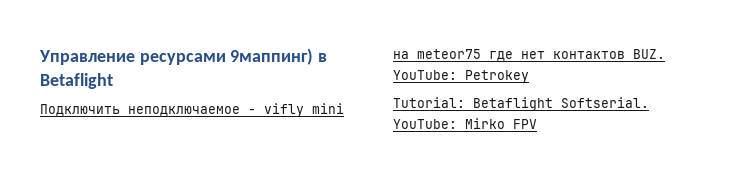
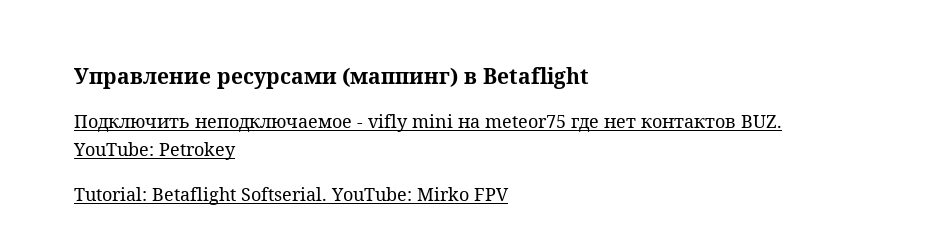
[230,48,314,65] 9маппинг) -> [342,67,459,87] (маппинг)

